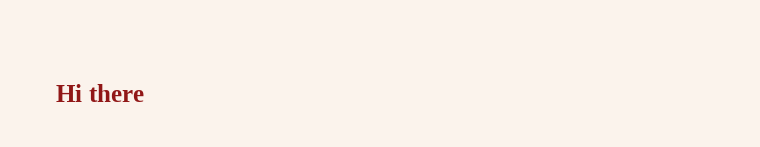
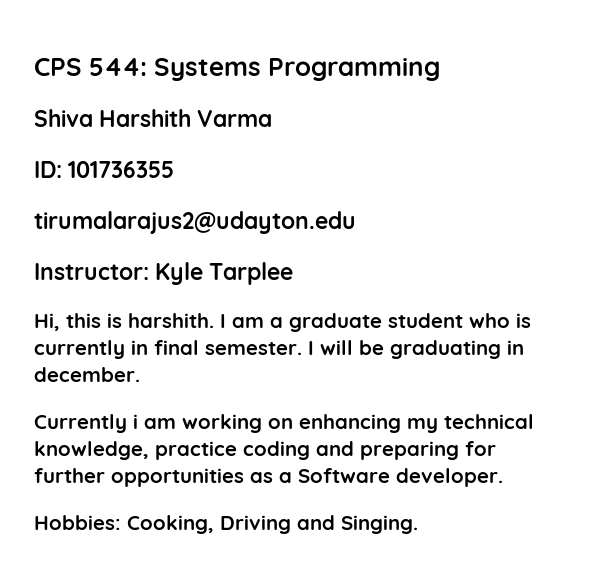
[56,84,144,102] Hi there -> [34,58,441,81] [34,109,273,127] [34,161,175,178] [34,211,356,234] [34,262,294,285] [34,313,531,332] [34,340,524,359] [34,367,140,382] [34,414,534,433] [34,441,496,460] [34,468,503,487] [34,515,418,534] CPS 544: Systems Programming // Shiva Harshith Varma // ID: 101736355 // tirumalarajus2@udayton.edu // Instructor: Kyle Tarplee // Hi, this is harshith. I am a graduate student who is currently in final semester. I will be graduating in december. // Currently i am working on enhancing my technical knowledge, practice coding and preparing for further opportunities as a Software developer. // Hobbies: Cooking, Driving and Singing.

